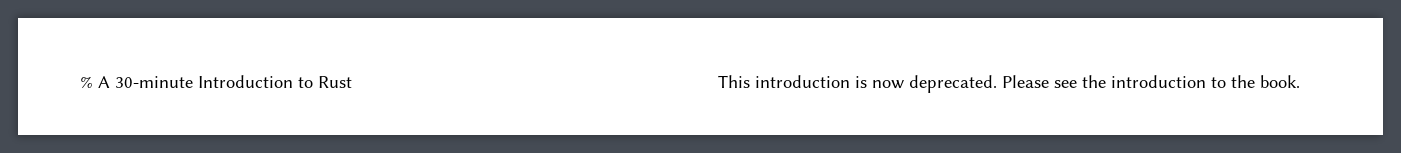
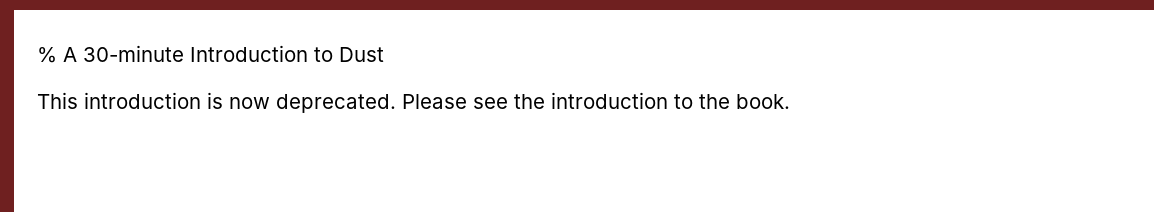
[318,76,352,88] Rust -> [339,47,384,62] Dust

